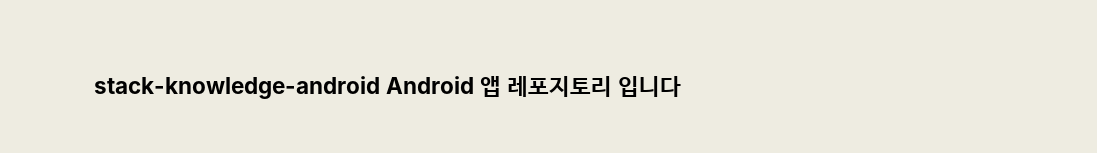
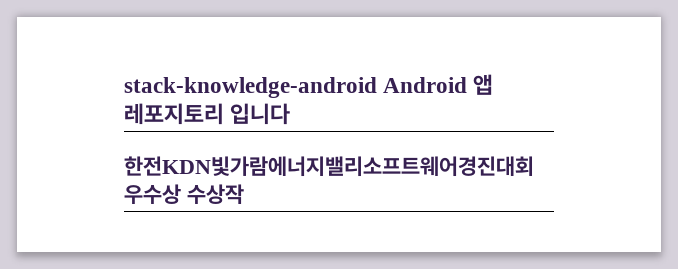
(682, 86) none -> [124,156,534,177] [124,184,244,204] // 한전KDN빛가람에너지밸리소프트웨어경진대회 우수상 수상작

